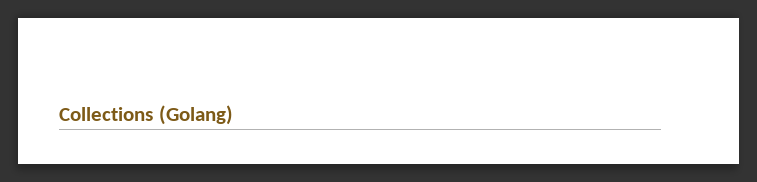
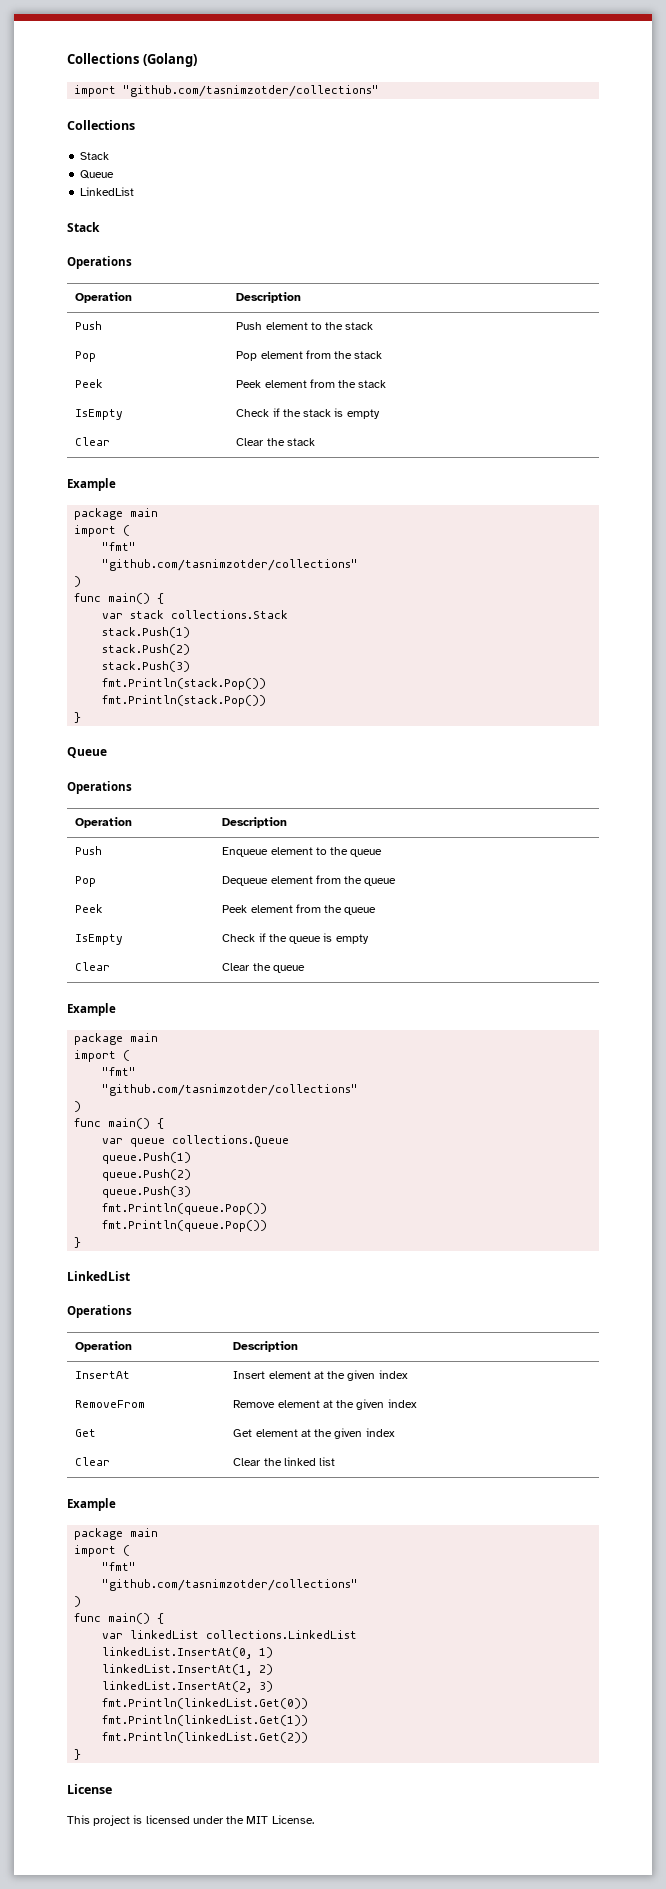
(233, 115) none -> [74,85,380,97] [67,120,135,130] [80,152,110,160] [80,170,115,179] [80,187,135,196] [67,222,100,232] [67,256,132,269] [75,292,133,303] [236,292,302,303] [75,321,103,330] [236,322,374,330] [75,351,97,362] [236,350,383,361] [75,379,104,388] [236,379,387,388] [75,409,124,420] [236,408,380,419] [75,437,111,446] [236,438,315,446] [67,478,116,491] [74,508,159,520] [74,525,131,537] [102,542,137,551] [102,559,359,571] [74,576,82,587] [74,593,165,604] [102,610,289,619] [102,627,191,638] [102,644,191,655] [102,661,191,672] [102,678,267,690] [102,695,267,707] [74,712,82,723] [67,747,107,758] [67,781,132,794] [75,817,133,828] [222,817,288,828] [75,846,103,855] [222,847,383,857] [75,876,97,887] [222,875,397,886] [75,904,104,913] [222,904,377,915] [75,934,124,945] [222,933,369,944] [75,962,111,971] [222,963,305,973] [67,1003,116,1016] [74,1033,159,1045] [74,1050,131,1062] [102,1067,137,1076] [102,1084,359,1096] [74,1101,82,1112] [74,1118,165,1129] [102,1135,290,1147] [102,1152,192,1164] [102,1169,192,1181] [102,1186,192,1198] [102,1203,268,1215] [102,1220,268,1232] [74,1237,82,1248] [67,1271,130,1281] [67,1305,132,1318] [75,1341,133,1352] [233,1341,299,1352] [75,1371,131,1379] [233,1370,408,1381] [75,1400,146,1408] [233,1399,417,1410] [75,1429,97,1437] [233,1428,395,1439] [75,1457,111,1466] [233,1457,336,1466] [67,1498,116,1511] [74,1528,159,1540] [74,1545,131,1557] [102,1562,137,1571] [102,1579,359,1591] [74,1596,82,1607] [74,1613,165,1624] [102,1630,358,1639] [102,1647,274,1659] [102,1664,274,1676] [102,1681,274,1693] [102,1698,309,1709] [102,1715,309,1726] [102,1732,309,1743] [74,1749,82,1760] [67,1784,112,1794] [67,1815,314,1826] // import "github.com/tasnimzotder/collections" // Collections // Stack // Queue // LinkedList // Stack // Operations // Operation | Description // Push | Push element to the stack // Pop | Pop element from the stack // Peek | Peek element from the stack // IsEmpty | Check if the stack is empty // Clear | Clear the stack // Example // package main // import ( // "fmt" // "github.com/tasnimzotder/collections" // ) // func main() { // var stack collections.Stack // stack.Push(1) // stack.Push(2) // stack.Push(3) // fmt.Println(stack.Pop()) // fmt.Println(stack.Pop()) // } // Queue // Operations // Operation | Description // Push | Enqueue element to the queue // Pop | Dequeue element from the queue // Peek | Peek element from the queue // IsEmpty | Check if the queue is empty // Clear | Clear the queue // Example // package main // import ( // "fmt" // "github.com/tasnimzotder/collections" // ) // func main() { // var queue collections.Queue // queue.Push(1) // queue.Push(2) // queue.Push(3) // fmt.Println(queue.Pop()) // fmt.Println(queue.Pop()) // } // LinkedList // Operations // Operation | Description // InsertAt | Insert element at the given index // RemoveFrom | Remove element at the given index // Get | Get element at the given index // Clear | Clear the linked list // Example // package main // import ( // "fmt" // "github.com/tasnimzotder/collections" // ) // func main() { // var linkedList collections.LinkedList // linkedList.InsertAt(0, 1) // linkedList.InsertAt(1, 2) // linkedList.InsertAt(2, 3) // fmt.Println(linkedList.Get(0)) // fmt.Println(linkedList.Get(1)) // fmt.Println(linkedList.Get(2)) // } // License // This project is licensed under the MIT License.

